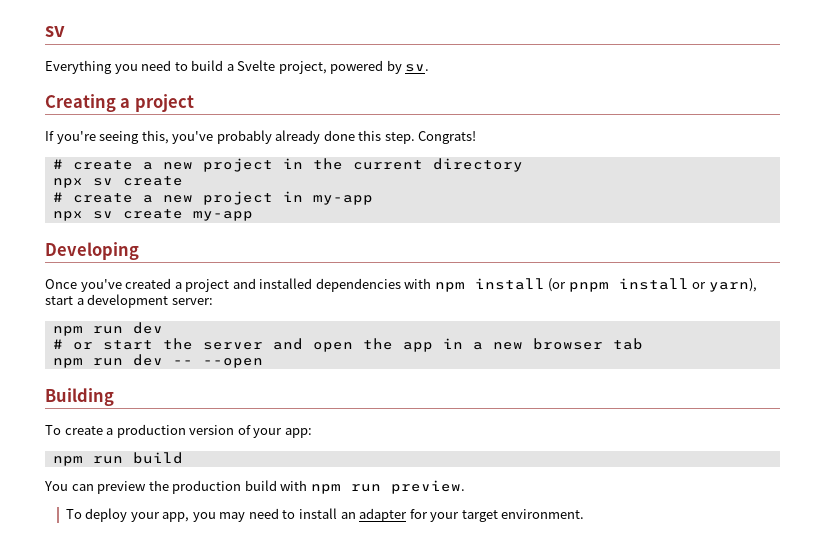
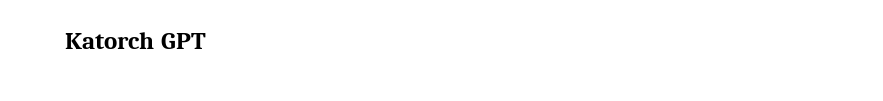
[45,26,65,37] [45,60,430,74] [45,94,194,112] [45,130,477,144] [52,158,523,172] [52,176,183,188] [52,191,373,205] [52,209,253,221] [45,242,139,260] [45,278,757,292] [45,294,213,308] [52,322,163,336] [52,338,643,352] [52,354,263,368] [45,388,114,406] [45,424,312,438] [52,452,183,466] [44,480,465,494] [65,508,585,522] sv // Everything you need to build a Svelte project, powered by sv. // Creating a project // If you're seeing this, you've probably already done this step. Congrats! // # create a new project in the current directory // npx sv create // # create a new project in my-app // npx sv create my-app // Developing // Once you've created a project and installed dependencies with npm install (or pnpm install or yarn), start a development server: // npm run dev // # or start the server and open the app in a new browser tab // npm run dev -- --open // Building // To create a production version of your app: // npm run build // You can preview the production build with npm run preview. // To deploy your app, you may need to install an adapter for your target environment. -> [65,32,206,49] Katorch GPT

